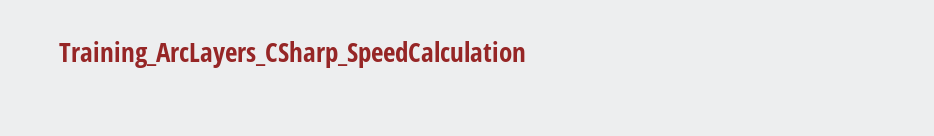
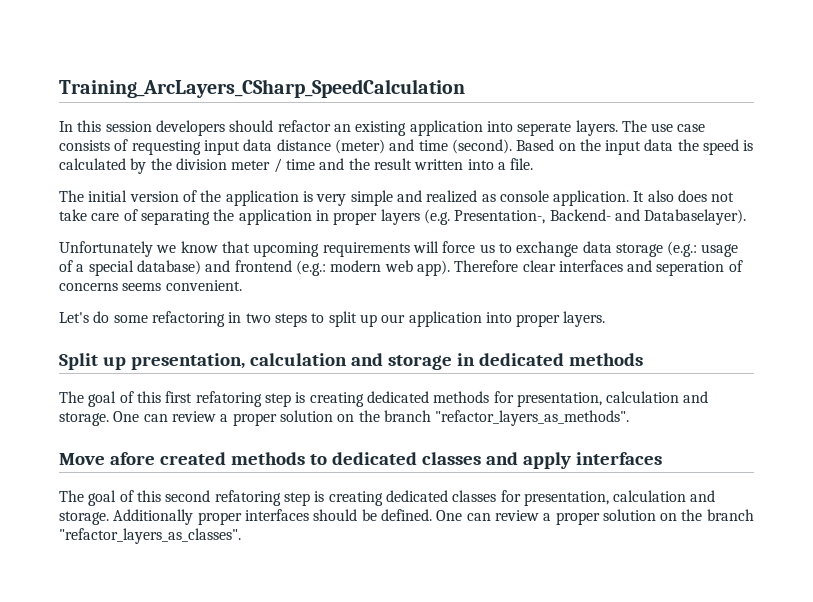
(526, 54) none -> [59,120,706,136] [59,139,754,155] [59,158,534,174] [59,190,735,206] [59,209,747,225] [59,241,739,257] [59,260,743,276] [59,280,242,291] [59,311,606,327] [59,353,643,370] [59,391,709,407] [59,410,630,426] [59,452,662,469] [59,490,716,506] [59,509,754,525] [59,528,241,544] // In this session developers should refactor an existing application into seperate layers. The use case consists of requesting input data distance (meter) and time (second). Based on the input data the speed is calculated by the division meter / time and the result written into a file. // The initial version of the application is very simple and realized as console application. It also does not take care of separating the application in proper layers (e.g. Presentation-, Backend- and Databaselayer). // Unfortunately we know that upcoming requirements will force us to exchange data storage (e.g.: usage of a special database) and frontend (e.g.: modern web app). Therefore clear interfaces and seperation of concerns seems convenient. // Let's do some refactoring in two steps to split up our application into proper layers. // Split up presentation, calculation and storage in dedicated methods // The goal of this first refatoring step is creating dedicated methods for presentation, calculation and storage. One can review a proper solution on the branch "refactor_layers_as_methods". // Move afore created methods to dedicated classes and apply interfaces // The goal of this second refatoring step is creating dedicated classes for presentation, calculation and storage. Additionally proper interfaces should be defined. One can review a proper solution on the branch "refactor_layers_as_classes".

